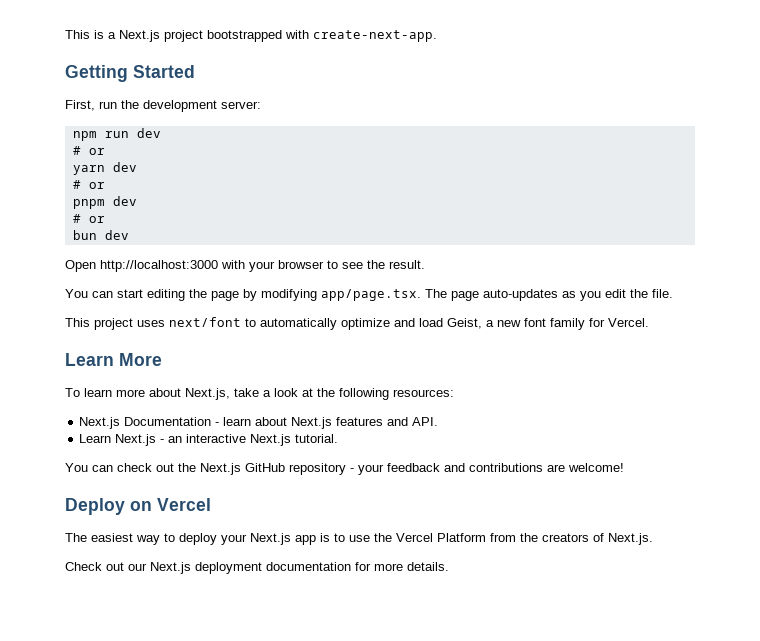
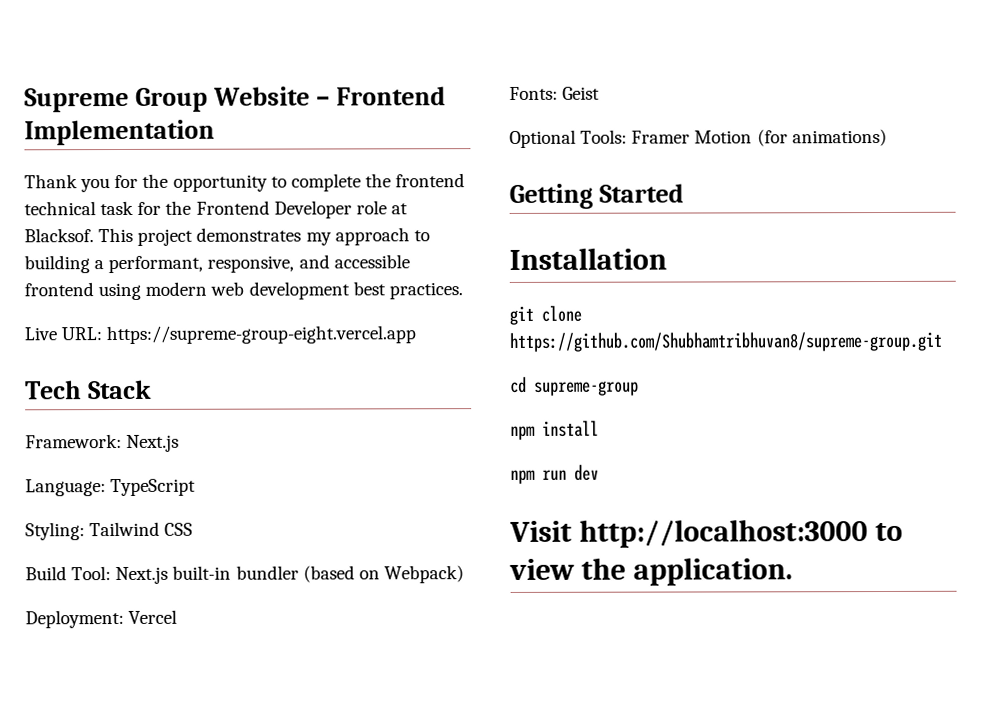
[65,30,437,42] [65,65,195,82] [65,100,261,112] [72,128,161,141] [72,146,105,155] [72,162,137,175] [72,180,105,189] [72,196,137,209] [72,214,105,223] [72,230,129,240] [65,260,425,272] [65,289,673,301] [65,317,649,330] [65,353,162,366] [65,388,454,400] [79,417,439,429] [79,434,339,446] [65,463,624,475] [65,498,211,515] [65,533,653,545] [65,562,449,574] This is a Next.js project bootstrapped with create-next-app. // Getting Started // First, run the development server: // npm run dev // # or // yarn dev // # or // pnpm dev // # or // bun dev // Open http://localhost:3000 with your browser to see the result. // You can start editing the page by modifying app/page.tsx. The page auto-updates as you edit the file. // This project uses next/font to automatically optimize and load Geist, a new font family for Vercel. // Learn More // To learn more about Next.js, take a look at the following resources: // Next.js Documentation - learn about Next.js features and API. // Learn Next.js - an interactive Next.js tutorial. // You can check out the Next.js GitHub repository - your feedback and contributions are welcome! // Deploy on Vercel // The easiest way to deploy your Next.js app is to use the Vercel Platform from the creators of Next.js. // Check out our Next.js deployment documentation for more details. -> [24,86,446,113] [24,119,215,146] [24,173,466,193] [24,200,408,219] [24,227,430,246] [24,254,410,274] [24,281,463,301] [24,325,417,345] [25,379,152,400] [25,433,180,452] [25,478,197,497] [25,521,194,541] [25,565,464,585] [25,609,178,629] [509,86,601,100] [509,128,887,148] [509,183,684,209] [509,247,667,270] [509,305,582,325] [509,331,942,352] [510,376,639,396] [510,420,599,440] [510,464,599,484] [509,519,903,548] [509,557,793,586] Supreme Group Website – Frontend Implementation // Thank you for the opportunity to complete the frontend technical task for the Frontend Developer role at Blacksof. This project demonstrates my approach to building a performant, responsive, and accessible frontend using modern web development best practices. // Live URL: https://supreme-group-eight.vercel.app // Tech Stack // Framework: Next.js // Language: TypeScript // Styling: Tailwind CSS // Build Tool: Next.js built-in bundler (based on Webpack) // Deployment: Vercel // Fonts: Geist // Optional Tools: Framer Motion (for animations) // Getting Started // Installation // git clone https://github.com/Shubhamtribhuvan8/supreme-group.git // cd supreme-group // npm install // npm run dev // Visit http://localhost:3000 to view the application.

